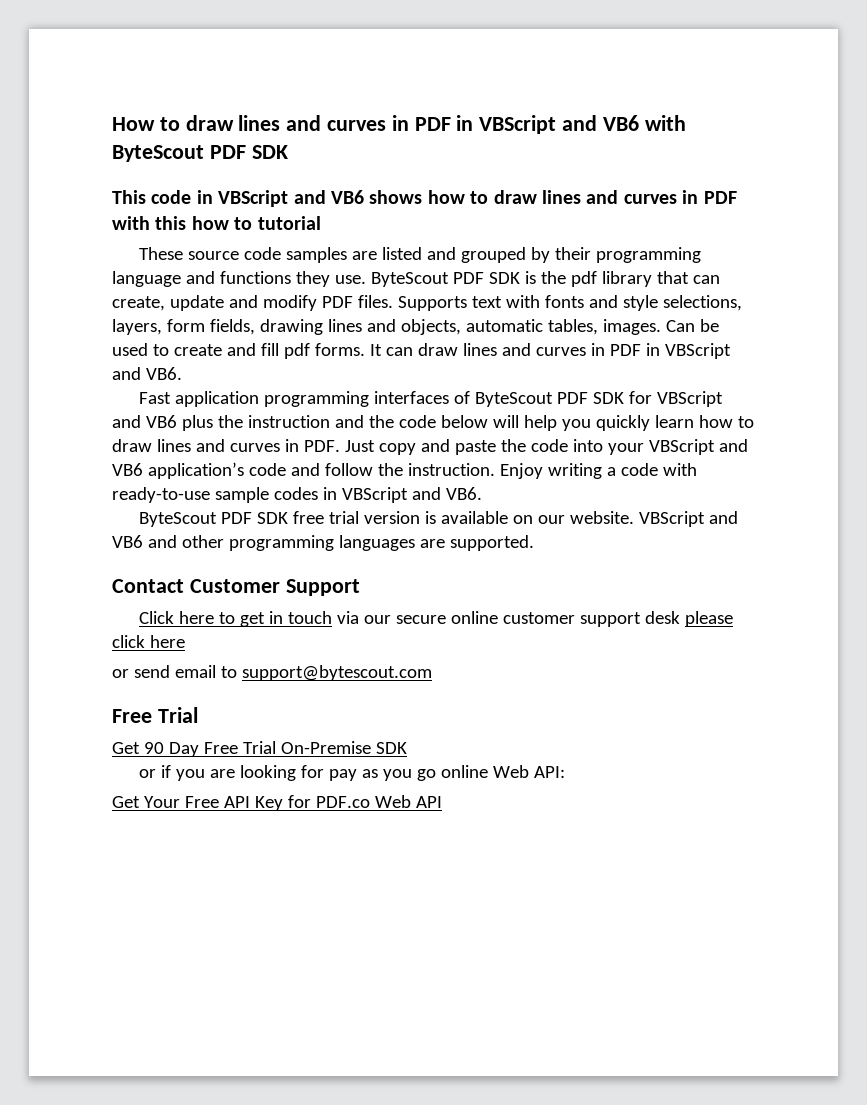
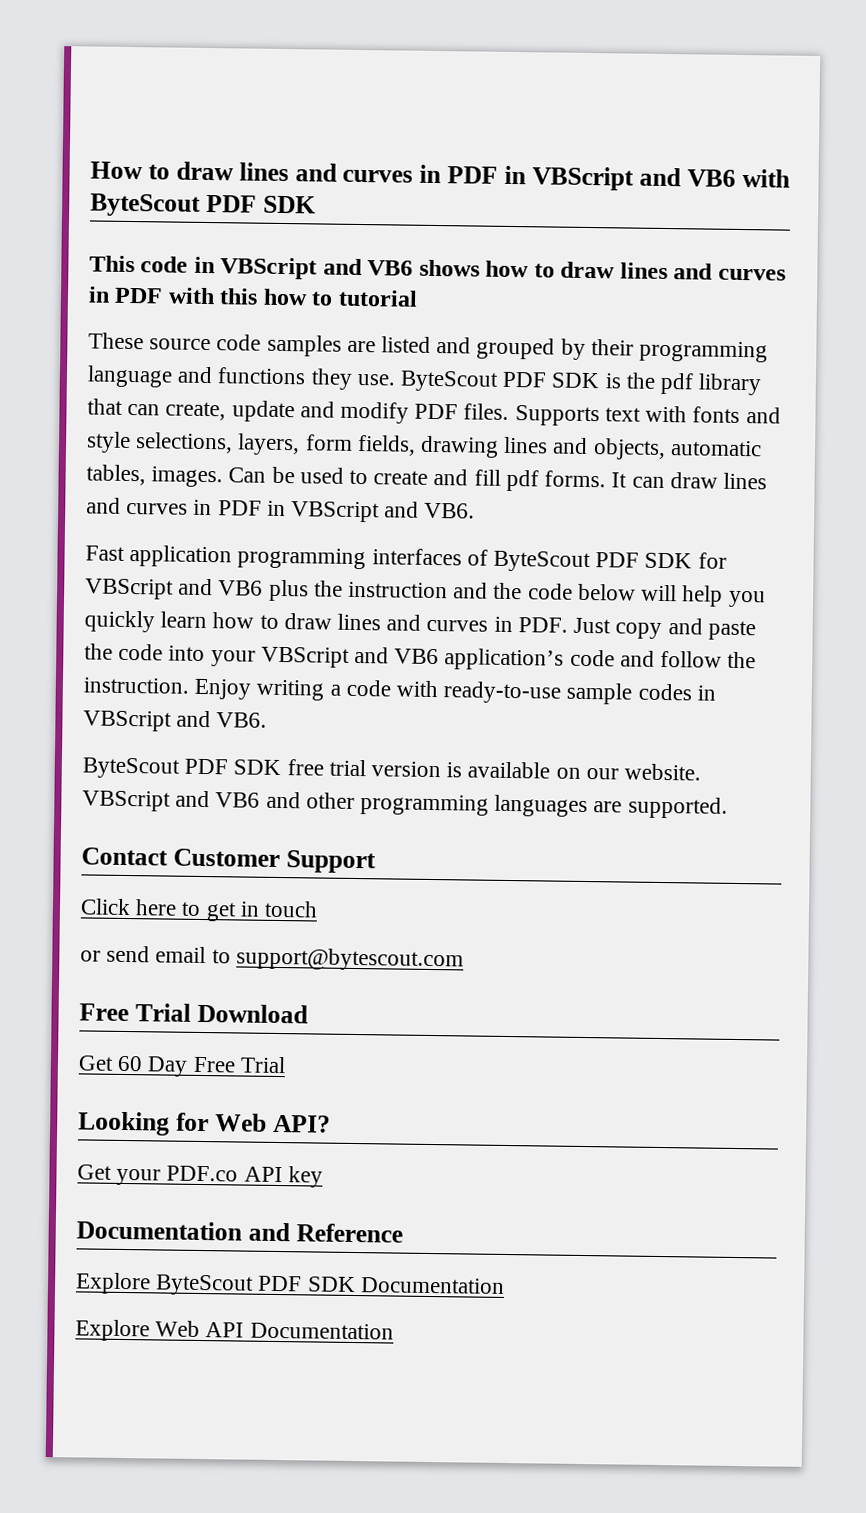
[337,611,734,627] [112,635,185,648] via our secure online customer support desk please click here -> (319, 909) none
[112,742,164,754] // Get 90 -> [196,1003,308,1024] [78,1055,144,1072] Download // Get 60
[280,741,407,754] [139,765,566,781] [112,795,370,811] On-Premise SDK // or if you are looking for pay as you go online Web API: // Get Your Free API Key for PDF.co -> [78,1111,331,1136] [77,1164,323,1188] [76,1220,403,1243] [75,1272,505,1296] [75,1319,150,1342] // Looking for Web API? // Get your PDF.co API key // Documentation and Reference // Explore ByteScout PDF SDK Documentation // Explore
(442, 802) none -> [249,1322,394,1340] Documentation

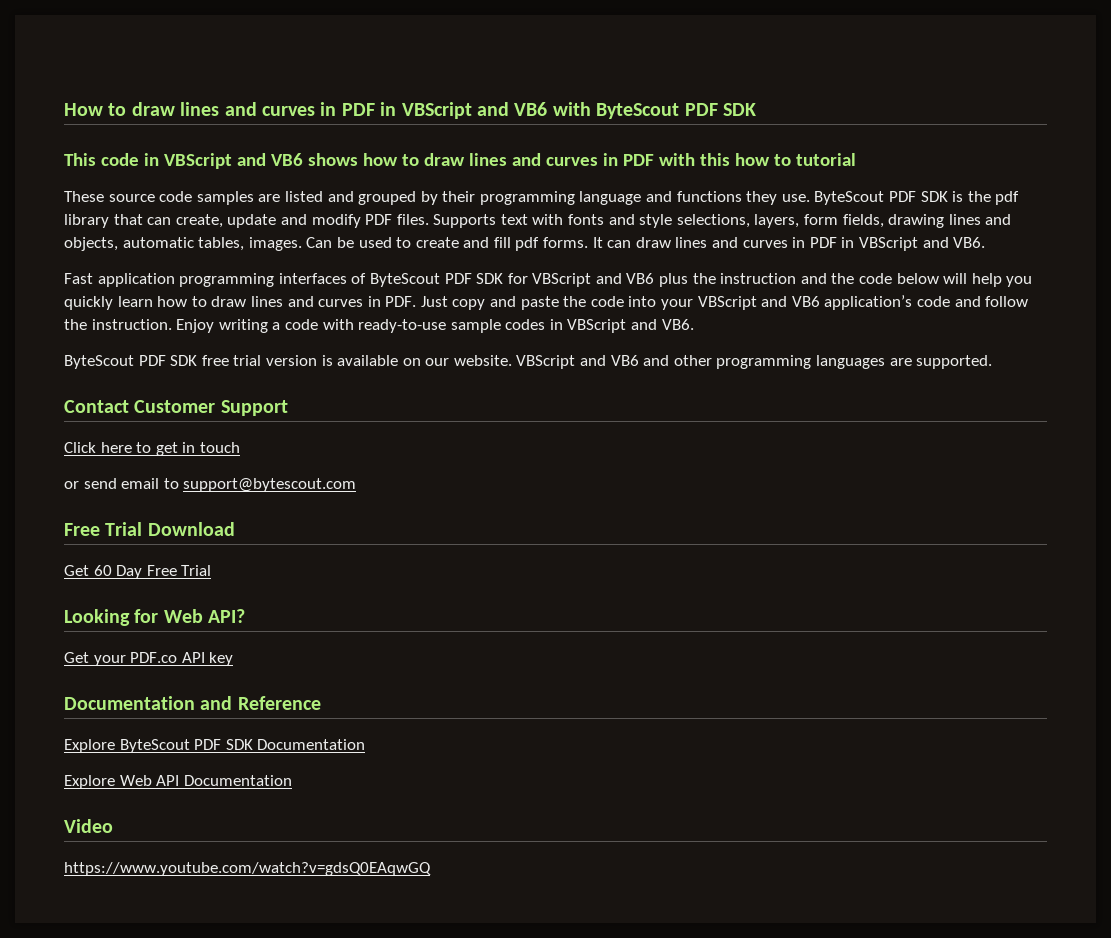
(394, 1331) none -> [64,819,113,833] [64,862,431,876] // Video // https://www.youtube.com/watch?v=gdsQ0EAqwGQ

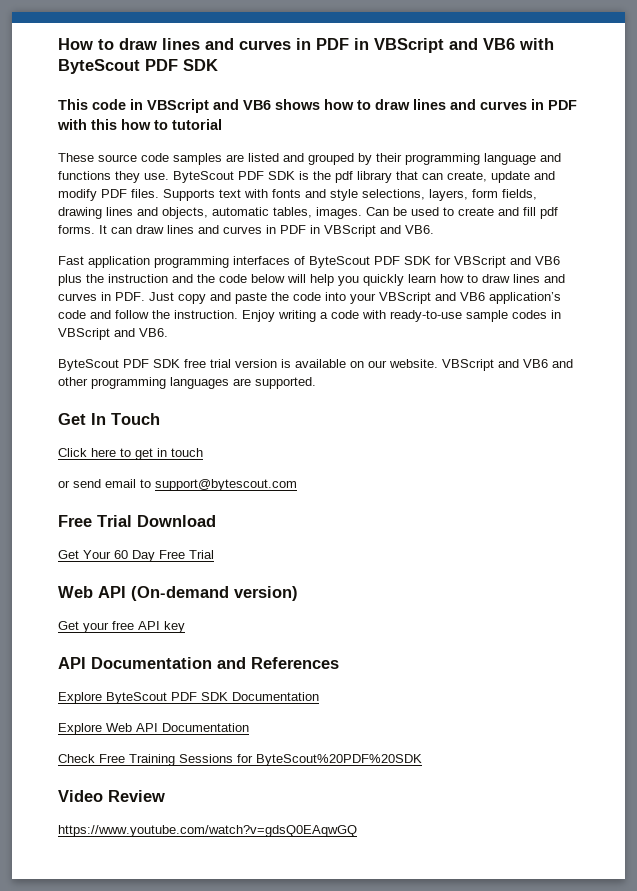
[64,400,288,416] Contact Customer Support -> [58,413,160,425] Get In Touch
(89, 570) none -> [83,550,111,559] Your
[64,609,246,626] Looking for Web API? -> [58,586,298,601] Web API (On-demand version)
[130,652,178,663] PDF.co -> [112,621,134,630] free
(234, 659) none -> [58,657,86,669] API
[237,696,321,710] Reference -> [251,657,339,669] References
(292, 780) none -> [58,754,422,766] // Check Free Training Sessions for ByteScout%20PDF%20SDK
(113, 826) none -> [108,790,165,802] Review

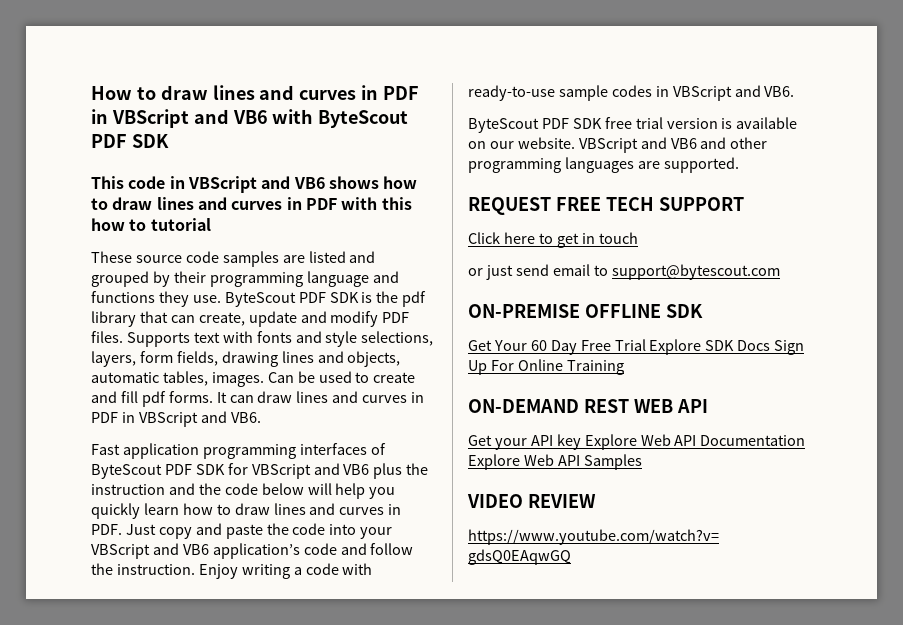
[58,413,160,425] Get In Touch -> [468,197,744,215] REQUEST FREE TECH SUPPORT
(70, 484) none -> [485,265,513,280] just
[58,515,216,527] Free Trial Download -> [468,304,703,318] ON-PREMISE OFFLINE SDK
[58,586,298,601] // Web API (On-demand version) -> [649,339,805,355] [468,359,624,375] [468,399,708,413] Explore SDK Docs Sign Up For Online Training // ON-DEMAND REST WEB API
[112,621,134,630] free -> (527, 444) none
[58,657,339,669] [58,692,319,704] [58,723,249,735] [58,754,422,766] [58,790,165,802] // API Documentation and References // Explore ByteScout PDF SDK Documentation // Explore Web API Documentation // Check Free Training Sessions for ByteScout%20PDF%20SDK // Video Review -> [584,434,806,450] [468,454,642,470] [467,494,596,508] Explore Web API Documentation Explore Web API Samples // VIDEO REVIEW

